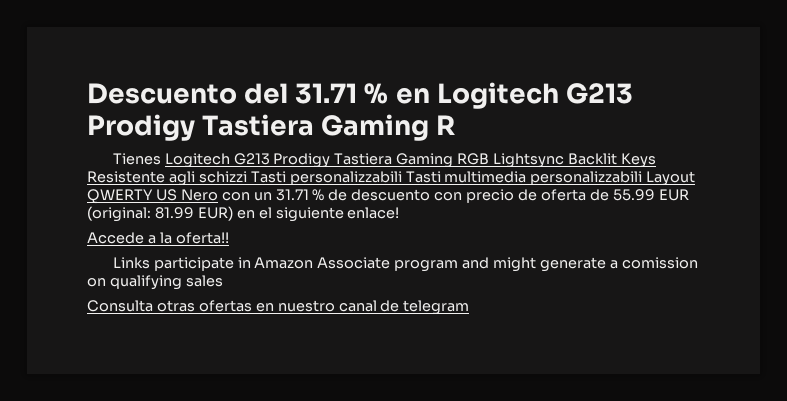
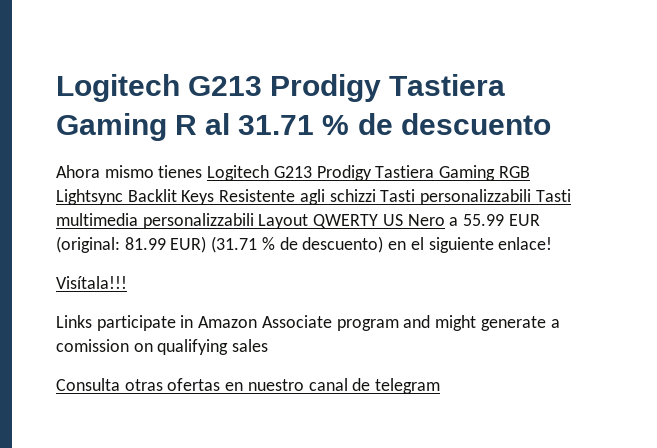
[87,83,430,104] Descuento del 31.71 % en -> (56, 88) none
[112,153,161,165] // Tienes -> [205,113,551,135] [56,165,203,178] al 31.71 % de descuento // Ahora mismo tienes
[221,189,609,203] con un 31.71 % de descuento con precio de oferta de -> [449,217,459,226] a
(233, 213) none -> [211,236,384,253] (31.71 % de descuento)
[87,232,229,244] Accede a la oferta!! -> [56,276,127,289] Visítala!!!

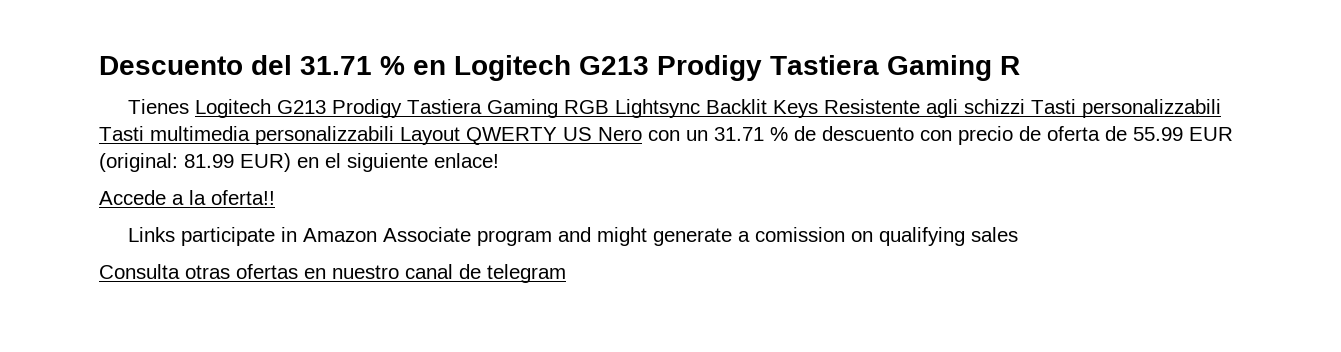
(56, 88) none -> [99,55,446,75] Descuento del 31.71 % en
[205,113,551,135] [56,165,203,178] al 31.71 % de descuento // Ahora mismo tienes -> [128,99,190,114] // Tienes
[449,217,459,226] a -> [648,126,1127,145] con un 31.71 % de descuento con precio de oferta de
[211,236,384,253] (31.71 % de descuento) -> (291, 162) none
[56,276,127,289] Visítala!!! -> [99,190,275,205] Accede a la oferta!!

